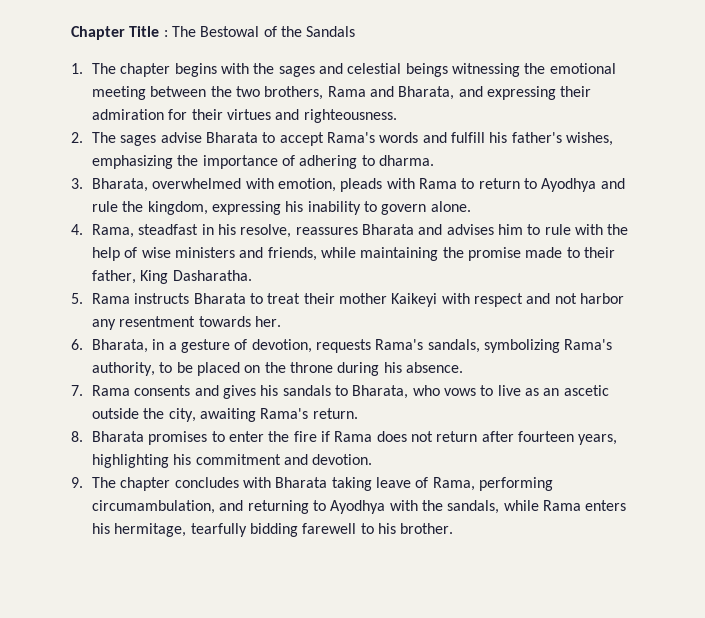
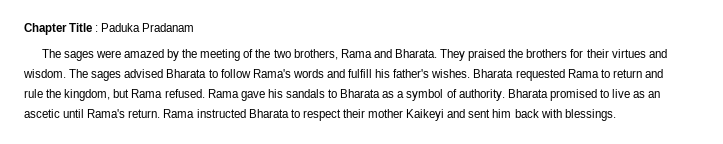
[171,26,356,37] [71,63,616,77] [92,86,592,100] [92,109,165,120] The Bestowal of the Sandals // 1. The chapter begins with the sages and celestial beings witnessing the emotional meeting between the two brothers, Rama and Bharata, and expressing their admiration -> [101,23,195,32] [41,49,568,61] Paduka Pradanam // The sages were amazed by the meeting of the two brothers, Rama and Bharata. They praised the brothers
[303,109,397,123] [71,132,324,146] righteousness. // 2. The sages advise Bharata to accept -> [23,69,251,81] wisdom. The sages advised Bharata to follow
[565,132,613,146] [92,155,434,169] [71,178,415,192] wishes, emphasizing the importance of adhering to dharma. // 3. Bharata, overwhelmed with emotion, pleads with -> [431,69,565,81] wishes. Bharata requested
[523,178,597,192] to Ayodhya -> (642, 73) none
[211,201,471,215] [71,224,629,238] [92,247,615,261] [92,270,252,284] [71,293,624,307] [92,316,281,330] [71,339,613,353] [92,362,463,376] [71,385,476,399] expressing his inability to govern alone. // 4. Rama, steadfast in his resolve, reassures Bharata and advises him to rule with the help of wise ministers and friends, while maintaining the promise made to their father, King Dasharatha. // 5. Rama instructs Bharata to treat their mother Kaikeyi with respect and not harbor any resentment towards her. // 6. Bharata, in a gesture of devotion, requests Rama's sandals, symbolizing Rama's authority, to be placed on the throne during his absence. // 7. Rama consents and gives his sandals to Bharata, who vows -> [113,89,597,101] but Rama refused. Rama gave his sandals to Bharata as a symbol of authority. Bharata promised
[92,408,358,422] [71,431,618,445] [92,454,373,468] [71,477,553,491] [92,500,627,514] [92,523,454,537] outside the city, awaiting Rama's return. // 8. Bharata promises to enter the fire if Rama does not return after fourteen years, highlighting his commitment and devotion. // 9. The chapter concludes with Bharata taking leave of Rama, performing circumambulation, and returning to Ayodhya with the sandals, while Rama enters his hermitage, tearfully bidding farewell to his brother. -> [63,109,616,121] until Rama's return. Rama instructed Bharata to respect their mother Kaikeyi and sent him back with blessings.

